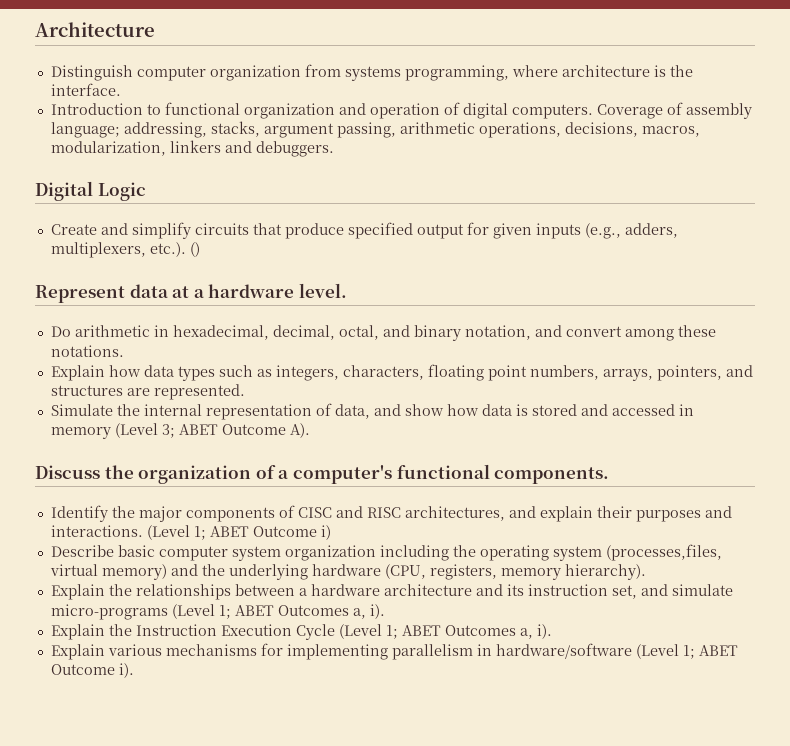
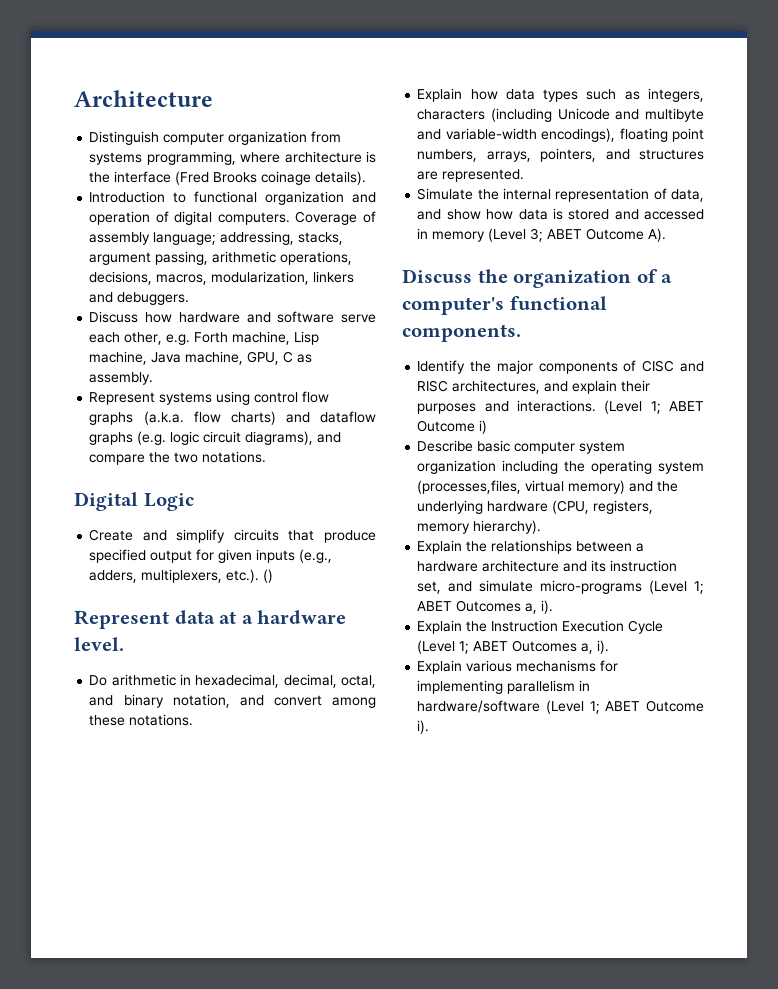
[50,83,121,96] interface. -> [114,171,367,185] interface (Fred Brooks coinage details).
(334, 149) none -> [89,311,376,323] [89,331,320,345] [89,351,313,365] [89,372,154,385] [89,391,330,405] [89,411,376,425] [89,431,342,445] [89,451,267,465] // Discuss how hardware and software serve each other, e.g. Forth machine, Lisp machine, Java machine, GPU, C as assembly. // Represent systems using control flow graphs (a.k.a. flow charts) and dataflow graphs (e.g. logic circuit diagrams), and compare the two notations.
[342,365,424,380] characters, -> [417,108,704,122] [417,128,616,142] characters (including Unicode and multibyte and variable-width encodings),

